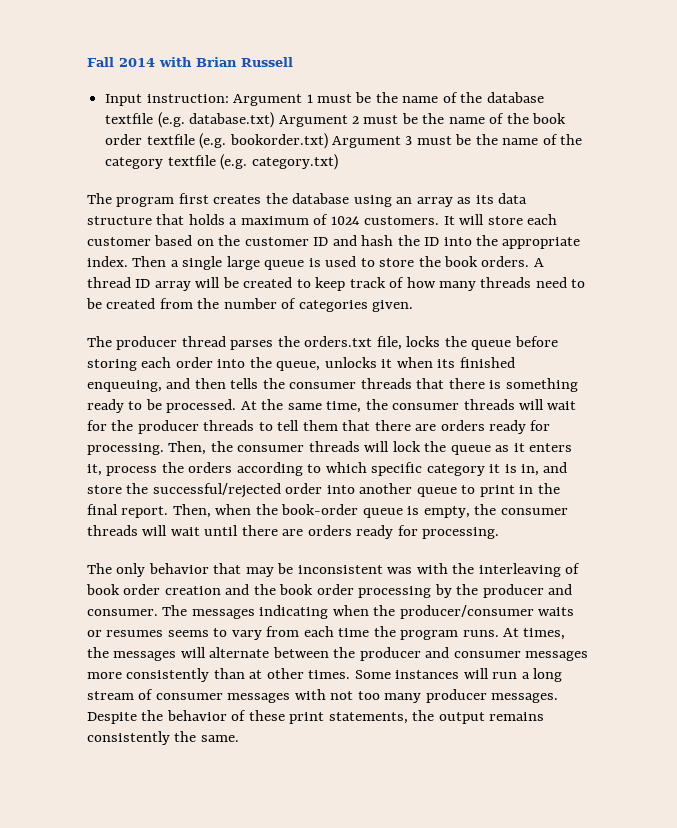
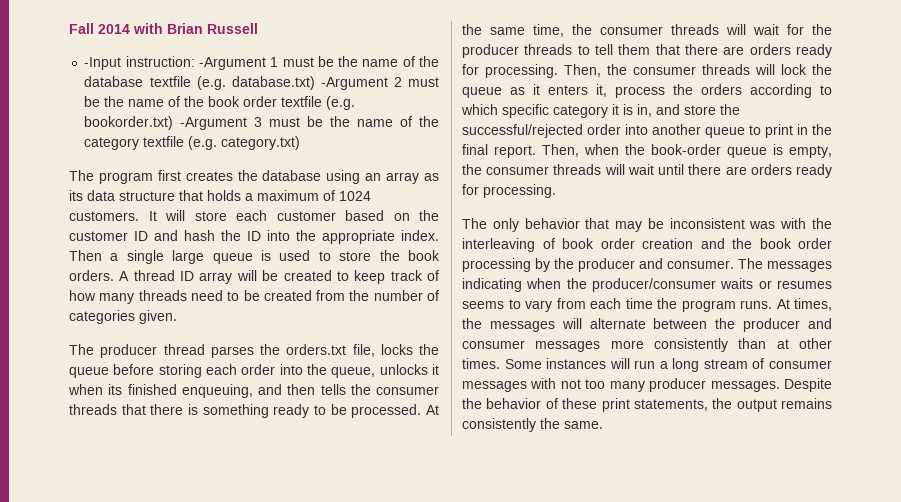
[105,94,303,106] Input instruction: Argument -> [84,56,266,70] -Input instruction: -Argument
[278,115,348,127] Argument -> [320,77,388,90] -Argument
[331,136,401,148] Argument -> [180,117,248,130] -Argument

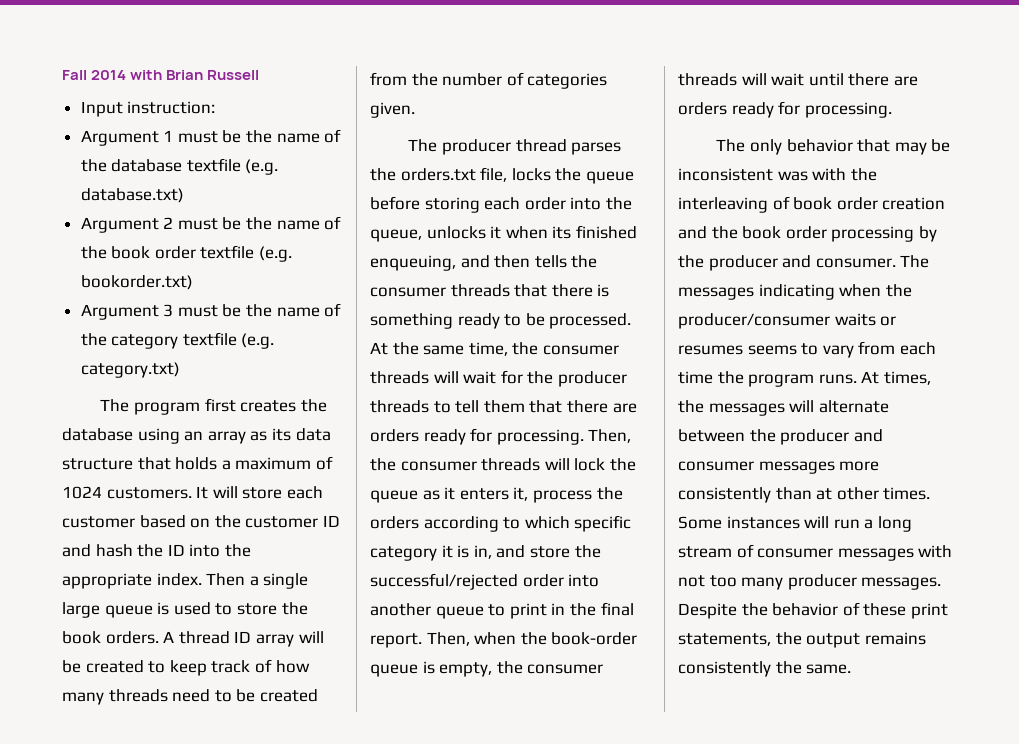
[84,57,122,70] -Input -> [80,101,123,117] Input
[198,57,266,70] -Argument -> [80,130,159,146] // Argument
[320,77,388,90] -Argument -> [80,217,159,233] // Argument
[180,117,248,130] -Argument -> [80,304,159,320] // Argument

